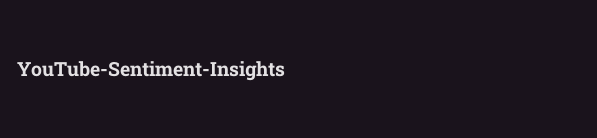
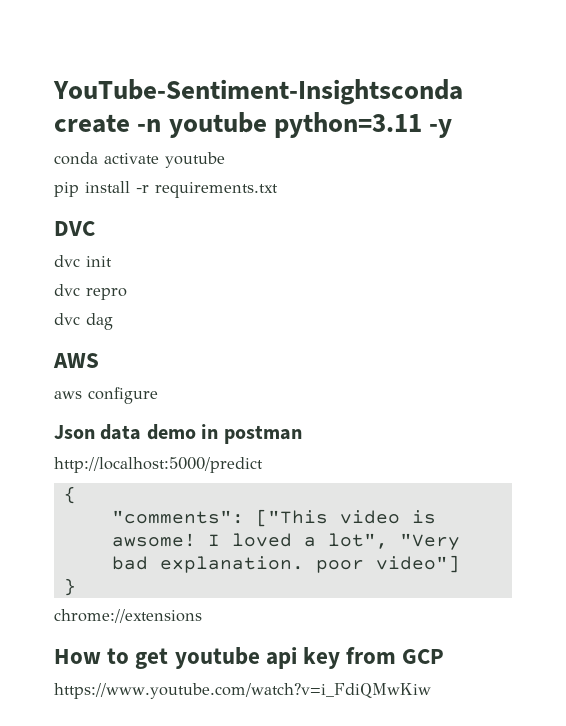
[17,61,285,81] YouTube-Sentiment-Insights -> [53,79,463,105] [54,112,453,138] [54,152,225,168] [54,181,278,198] [54,221,95,236] [54,255,112,267] [54,284,127,300] [54,313,113,330] [53,353,99,368] [54,387,158,404] [54,424,302,444] [54,457,263,473] [63,486,76,504] [111,509,436,527] [111,533,460,550] [111,555,460,573] [63,578,76,596] [54,609,202,623] [54,647,445,669] [54,683,431,699] YouTube-Sentiment-Insightsconda create -n youtube python=3.11 -y // conda activate youtube // pip install -r requirements.txt // DVC // dvc init // dvc repro // dvc dag // AWS // aws configure // Json data demo in postman // http://localhost:5000/predict // { // "comments": ["This video is awsome! I loved a lot", "Very bad explanation. poor video"] // } // chrome://extensions // How to get youtube api key from GCP // https://www.youtube.com/watch?v=i_FdiQMwKiw

